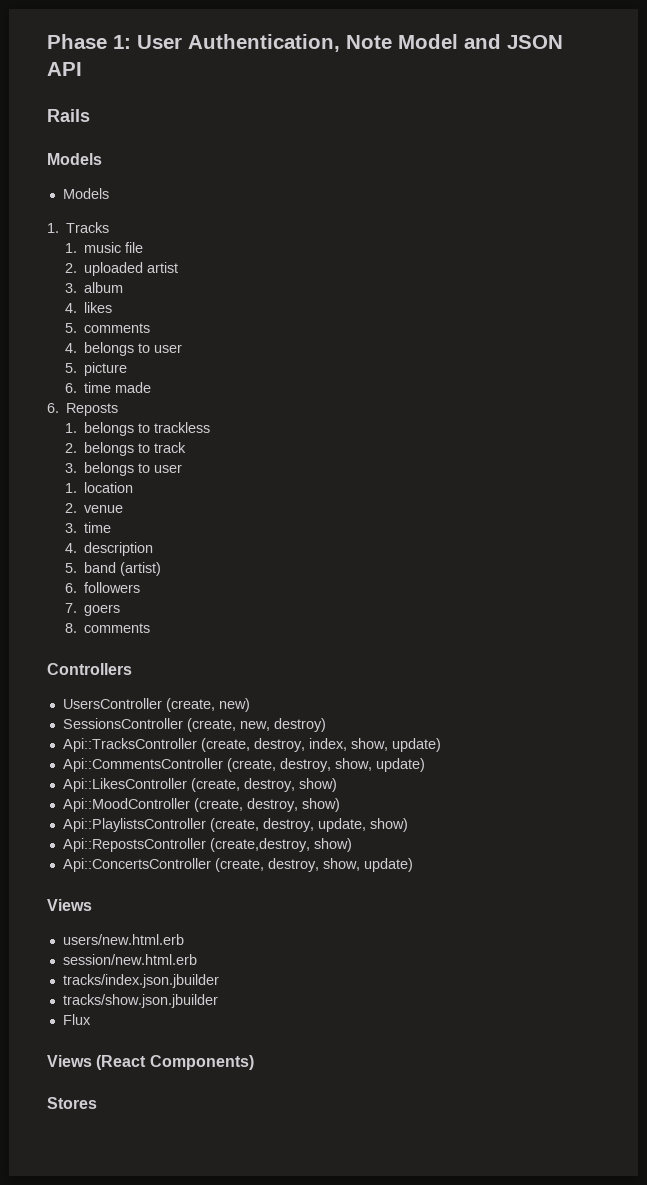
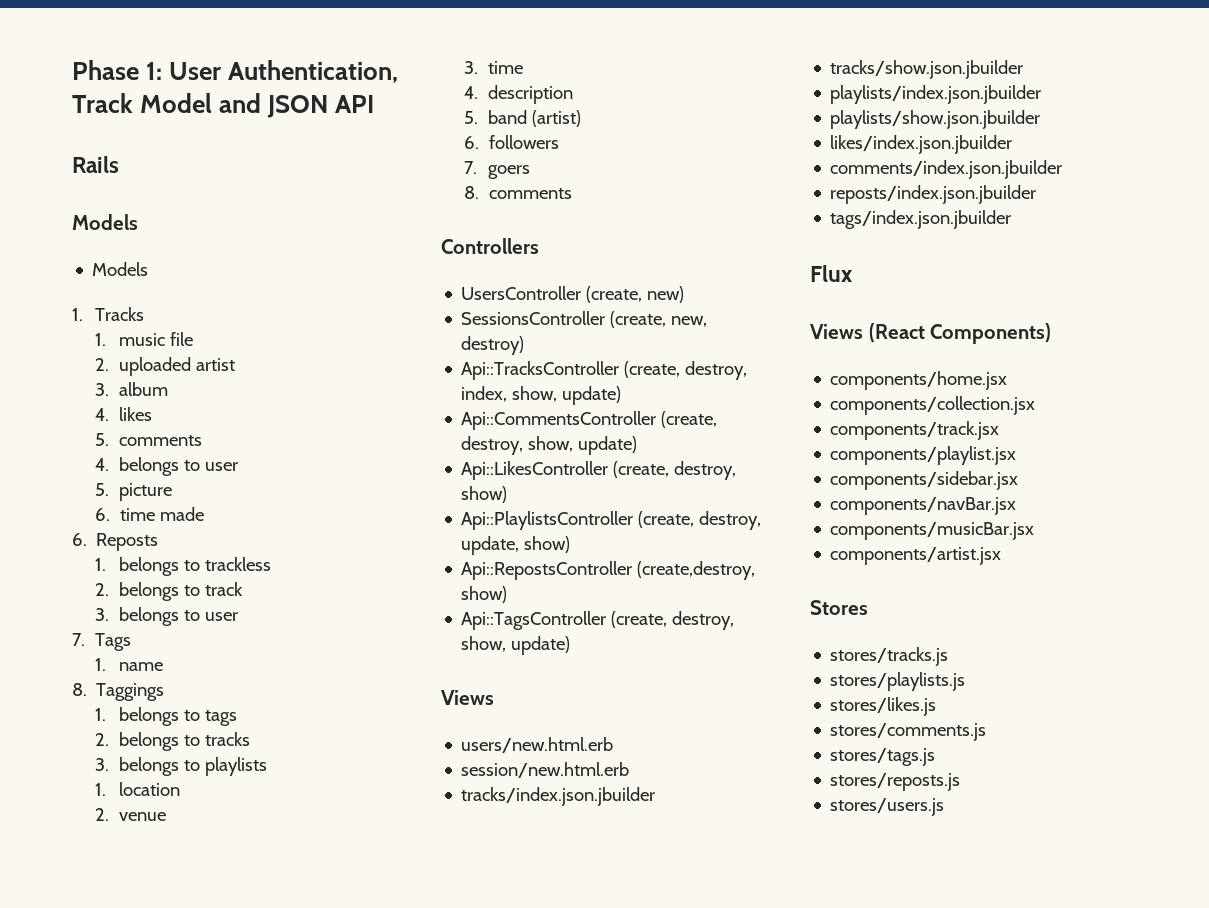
[346,35,392,49] Note -> [72,93,133,113] Track
(182, 468) none -> [72,633,132,651] [95,658,163,671] [72,683,165,701] [95,707,237,726] [95,732,250,751] [95,757,267,776] // 7. Tags // 1. name // 8. Taggings // 1. belongs to tags // 2. belongs to tracks // 3. belongs to playlists
[62,798,340,812] // Api::MoodController (create, destroy, show) -> (508, 494) none
[62,858,211,872] Api::ConcertsController -> [461,611,607,630] Api::TagsController
[62,1014,91,1025] [47,1055,254,1070] [47,1097,97,1109] Flux // Views (React Components) // Stores -> [830,85,1042,104] [830,110,1041,129] [830,135,1013,154] [830,160,1063,179] [830,185,1037,204] [830,210,1012,229] [810,265,853,282] [810,323,1052,344] [830,371,1008,390] [830,396,1036,415] [830,421,1000,440] [830,446,1017,465] [830,471,1019,490] [830,497,1017,515] [830,522,1035,540] [830,547,1002,565] [810,600,868,615] [830,647,949,666] [830,672,966,691] [830,697,937,716] [830,723,987,741] [830,748,936,766] [830,773,961,791] [830,798,945,816] playlists/index.json.jbuilder // playlists/show.json.jbuilder // likes/index.json.jbuilder // comments/index.json.jbuilder // reposts/index.json.jbuilder // tags/index.json.jbuilder // Flux // Views (React Components) // components/home.jsx // components/collection.jsx // components/track.jsx // components/playlist.jsx // components/sidebar.jsx // components/navBar.jsx // components/musicBar.jsx // components/artist.jsx // Stores // stores/tracks.js // stores/playlists.js // stores/likes.js // stores/comments.js // stores/tags.js // stores/reposts.js // stores/users.js

